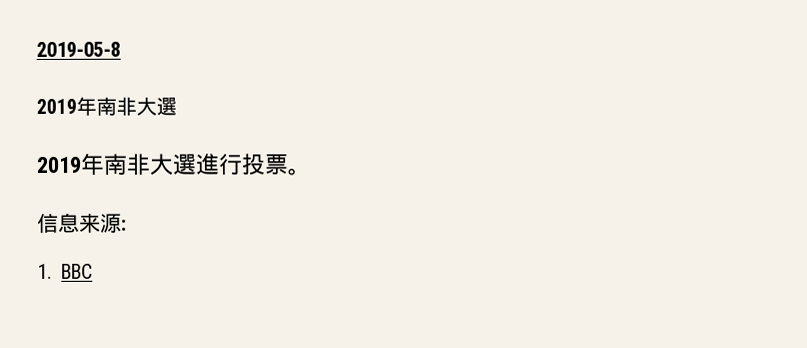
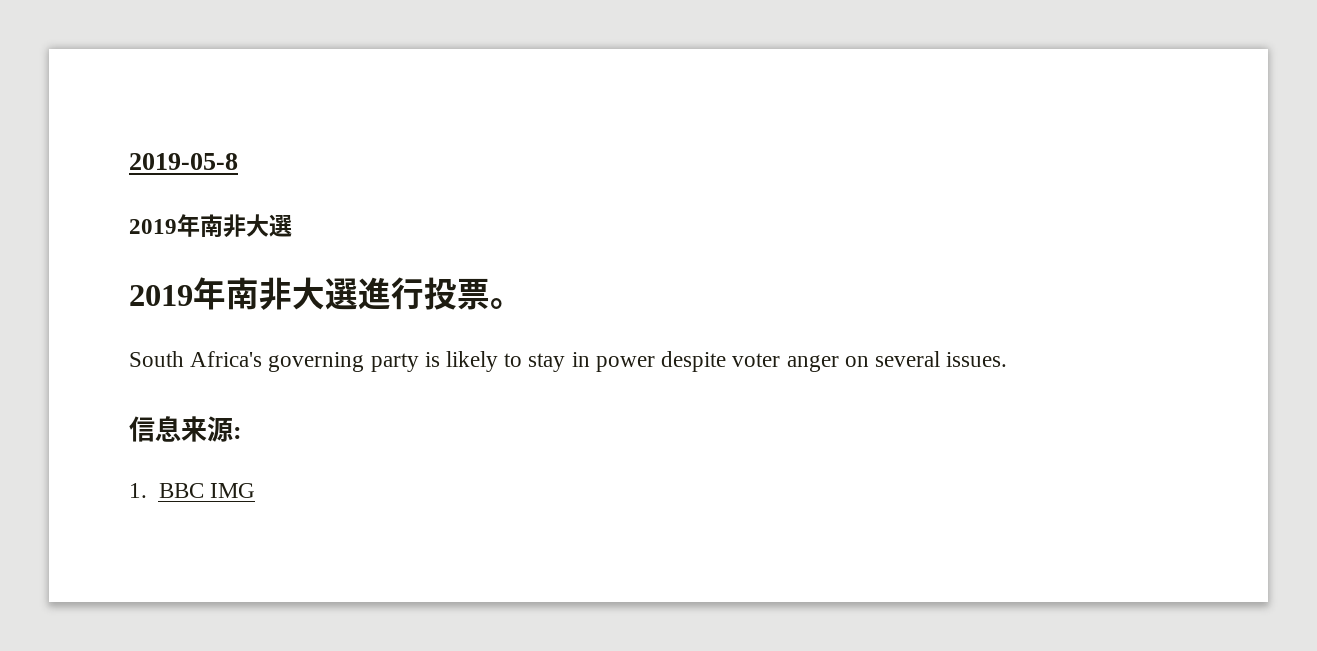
(312, 172) none -> [129,351,1008,372] // South Africa's governing party is likely to stay in power despite voter anger on several issues.
(93, 271) none -> [209,483,255,498] IMG

